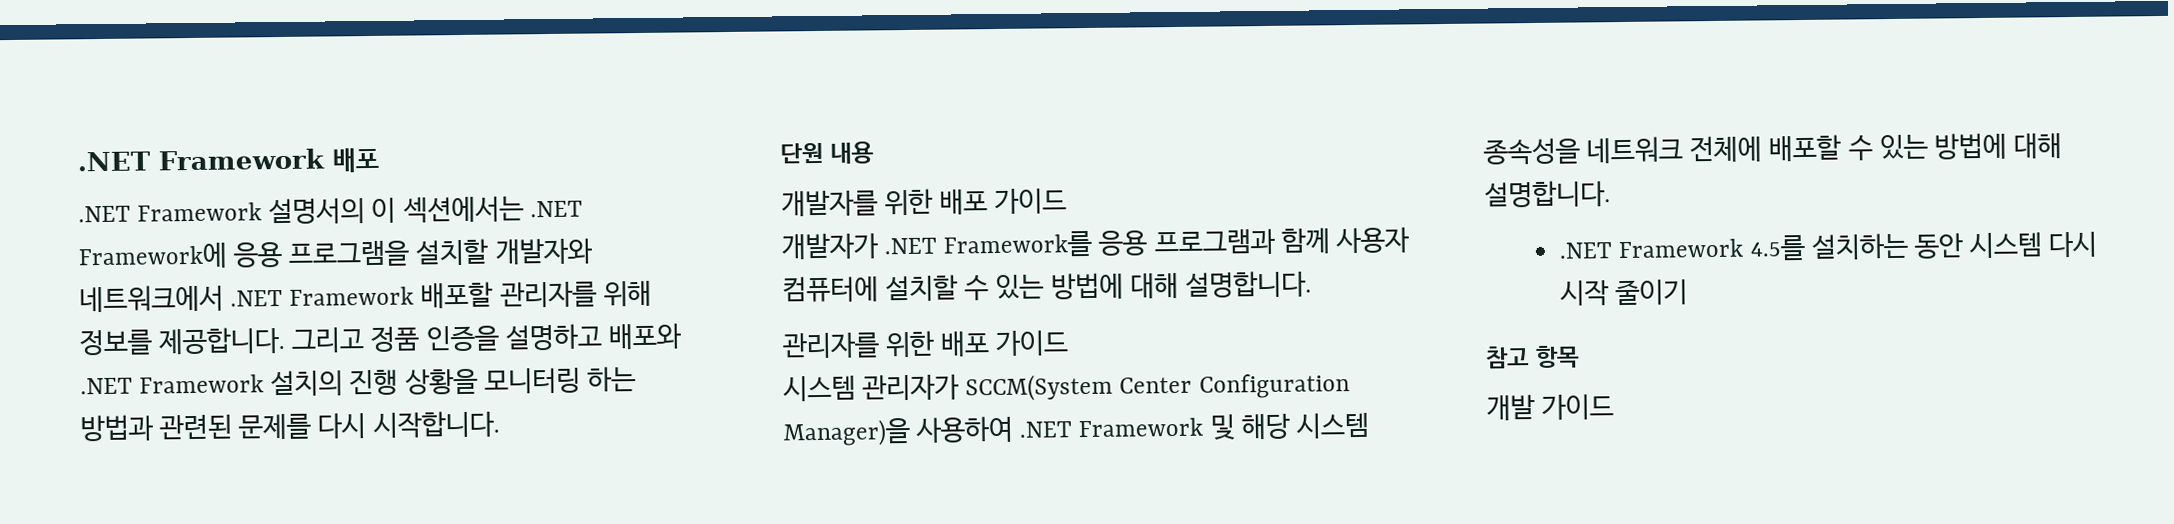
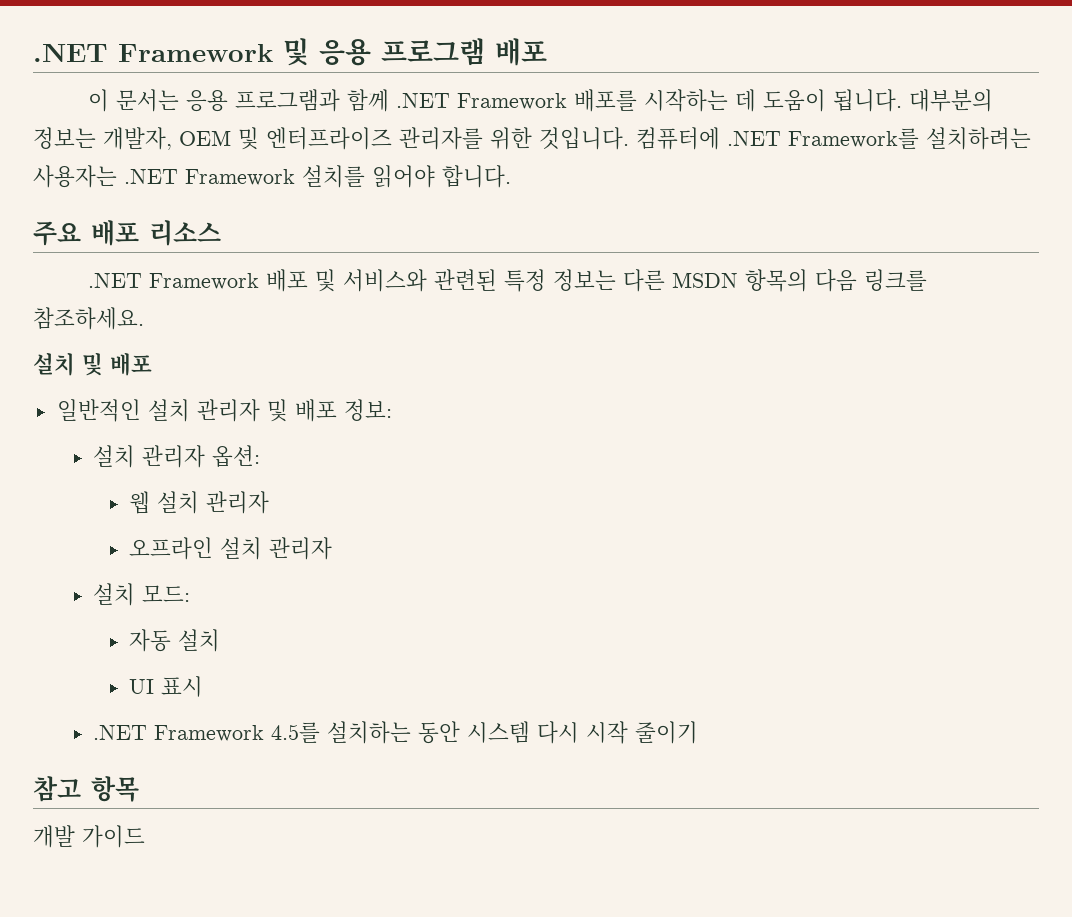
[77,147,379,173] [78,195,583,225] [78,237,593,270] [79,279,652,313] [79,323,682,356] [80,366,636,397] [80,410,500,442] [780,141,874,164] [781,188,1068,217] [781,227,1410,260] [782,270,1312,304] [782,330,1070,359] [783,373,1350,402] [783,412,1369,447] [1483,132,2063,166] [1484,180,1611,208] .NET Framework 배포 // .NET Framework 설명서의 이 섹션에서는 .NET Framework에 응용 프로그램을 설치할 개발자와 네트워크에서 .NET Framework 배포할 관리자를 위해 정보를 제공합니다. 그리고 정품 인증을 설명하고 배포와 .NET Framework 설치의 진행 상황을 모니터링 하는 방법과 관련된 문제를 다시 시작합니다. // 단원 내용 // 개발자를 위한 배포 가이드 // 개발자가 .NET Framework를 응용 프로그램과 함께 사용자 컴퓨터에 설치할 수 있는 방법에 대해 설명합니다. // 관리자를 위한 배포 가이드 // 시스템 관리자가 SCCM(System Center Configuration Manager)을 사용하여 .NET Framework 및 해당 시스템 종속성을 네트워크 전체에 배포할 수 있는 방법에 대해 설명합니다. -> [33,38,547,66] [87,89,993,112] [33,127,1031,150] [33,165,511,188] [33,220,221,246] [87,269,927,292] [33,307,144,330] [33,352,152,376] [56,399,392,422] [92,445,260,468] [129,491,270,514] [129,537,333,560] [92,583,190,606] [129,629,221,652] [129,676,204,697] .NET Framework 및 응용 프로그램 배포 // 이 문서는 응용 프로그램과 함께 .NET Framework 배포를 시작하는 데 도움이 됩니다. 대부분의 정보는 개발자, OEM 및 엔터프라이즈 관리자를 위한 것입니다. 컴퓨터에 .NET Framework를 설치하려는 사용자는 .NET Framework 설치를 읽어야 합니다. // 주요 배포 리소스 // .NET Framework 배포 및 서비스와 관련된 특정 정보는 다른 MSDN 항목의 다음 링크를 참조하세요. // 설치 및 배포 // 일반적인 설치 관리자 및 배포 정보: // 설치 관리자 옵션: // 웹 설치 관리자 // 오프라인 설치 관리자 // 설치 모드: // 자동 설치 // UI 표시

